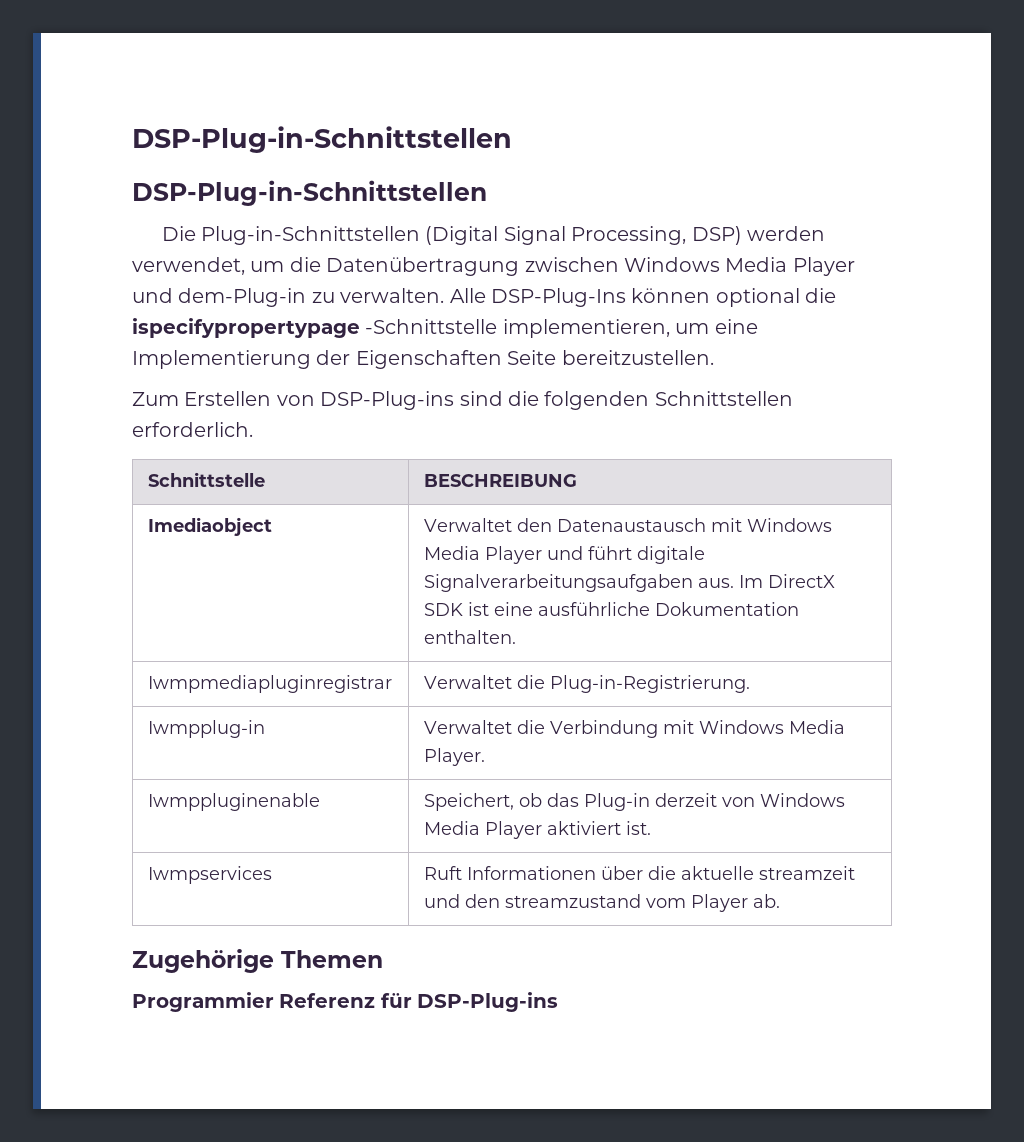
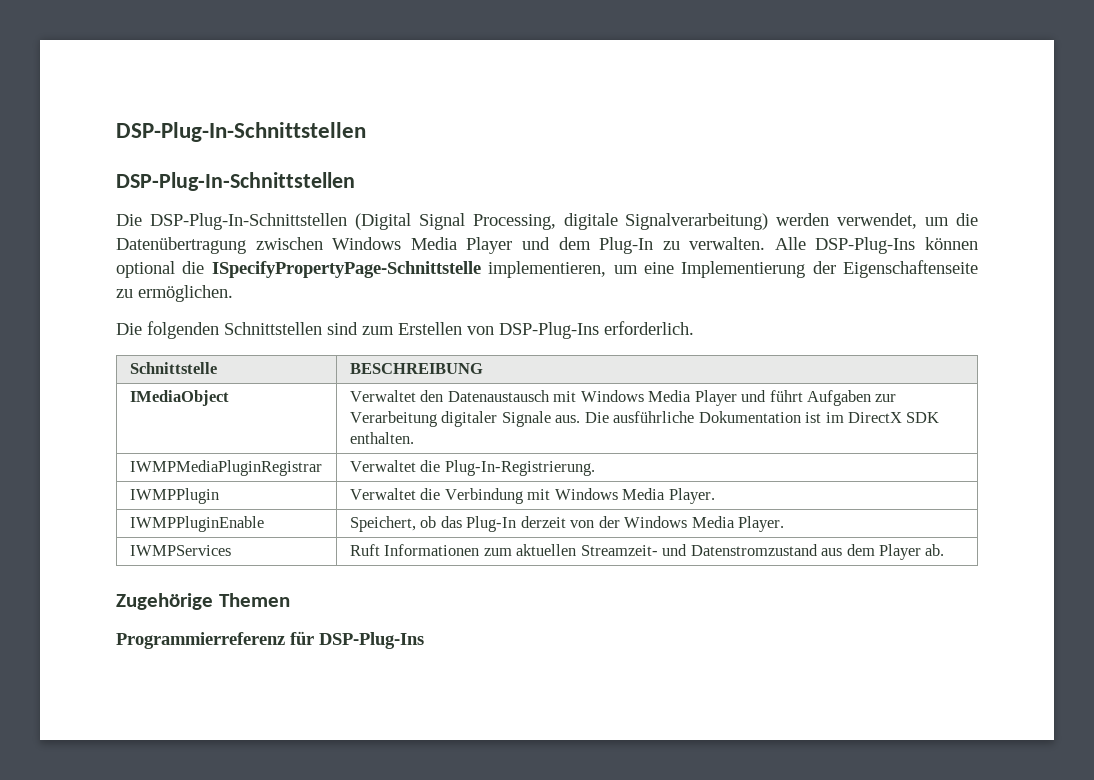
[132,126,512,153] [132,180,487,206] [161,226,420,245] DSP-Plug-in-Schnittstellen // DSP-Plug-in-Schnittstellen // Die Plug-in-Schnittstellen -> [116,122,366,142] [116,172,355,191] [116,213,347,230] DSP-Plug-In-Schnittstellen // DSP-Plug-In-Schnittstellen // Die DSP-Plug-In-Schnittstellen
[691,226,742,245] DSP) -> [563,213,769,230] digitale Signalverarbeitung)
[178,288,307,307] dem-Plug-in -> [558,237,654,254] dem Plug-In
[132,318,498,338] ispecifypropertypage -Schnittstelle -> [211,261,481,278] ISpecifyPropertyPage-Schnittstelle
[355,350,714,369] [132,391,793,410] Eigenschaften Seite bereitzustellen. // Zum Erstellen von DSP-Plug-ins sind die folgenden Schnittstellen -> [843,260,978,278] [116,285,233,302] [116,321,599,339] Eigenschaftenseite zu ermöglichen. // Die folgenden Schnittstellen sind zum Erstellen von DSP-Plug-Ins
[147,517,272,536] Imediaobject -> [129,390,229,406] IMediaObject
[636,546,705,564] [423,574,835,592] [423,602,799,616] digitale Signalverarbeitungsaufgaben aus. Im DirectX SDK ist eine ausführliche Dokumentation -> [806,390,897,406] [349,411,940,427] Aufgaben zur Verarbeitung digitaler Signale aus. Die ausführliche Dokumentation ist im DirectX SDK
[147,675,392,693] [423,675,750,693] [147,720,265,738] Iwmpmediapluginregistrar | Verwaltet die Plug-in-Registrierung. // Iwmpplug-in -> [129,460,322,476] [349,460,595,476] [129,488,219,504] IWMPMediaPluginRegistrar | Verwaltet die Plug-In-Registrierung. // IWMPPlugin
[147,793,320,811] Iwmppluginenable -> [129,516,264,532] IWMPPluginEnable
[583,793,650,811] Plug-in -> [466,516,517,532] Plug-In
[759,793,845,807] [423,821,651,839] [147,866,272,884] [423,866,855,880] [423,894,686,908] Windows Media Player aktiviert ist. // Iwmpservices | Ruft Informationen über die aktuelle streamzeit und den streamzustand vom -> [598,516,784,532] [129,545,231,556] [349,544,875,556] der Windows Media Player. // IWMPServices | Ruft Informationen zum aktuellen Streamzeit- und Datenstromzustand aus dem
[132,992,559,1012] Programmier Referenz für DSP-Plug-ins -> [116,631,424,649] Programmierreferenz für DSP-Plug-Ins

